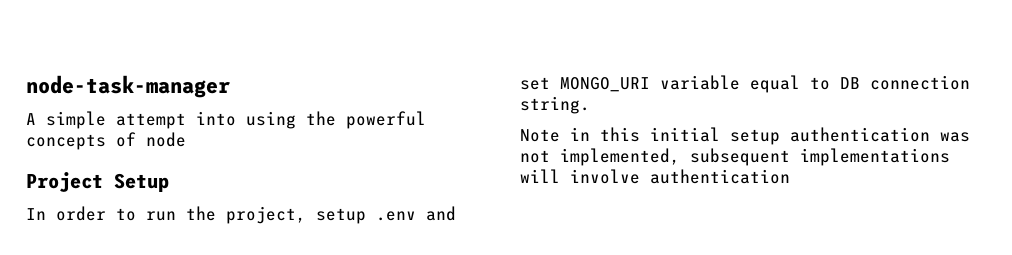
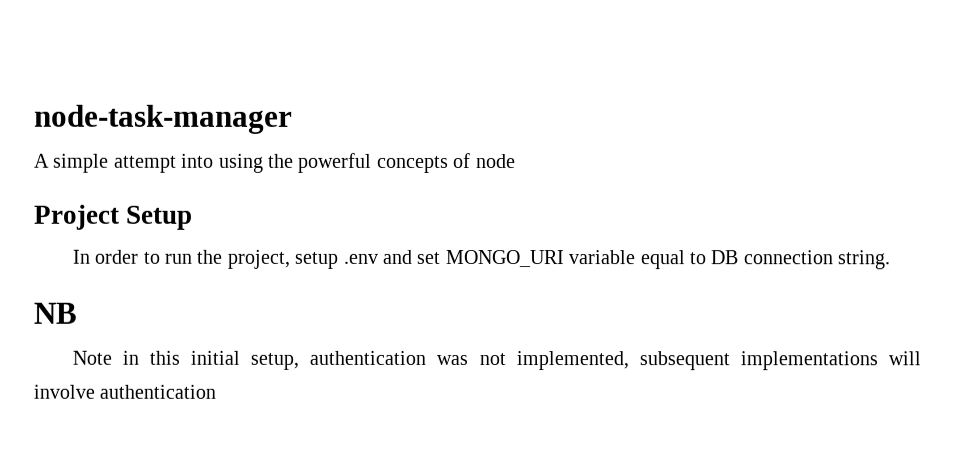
(590, 105) none -> [33,302,77,324] // NB
[730,129,780,145] setup -> [250,352,300,370] setup,

